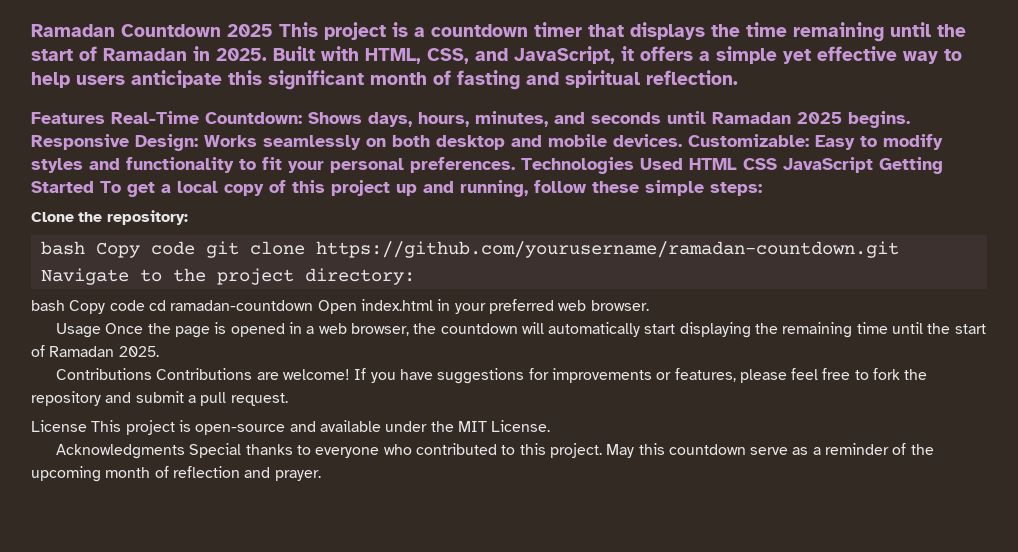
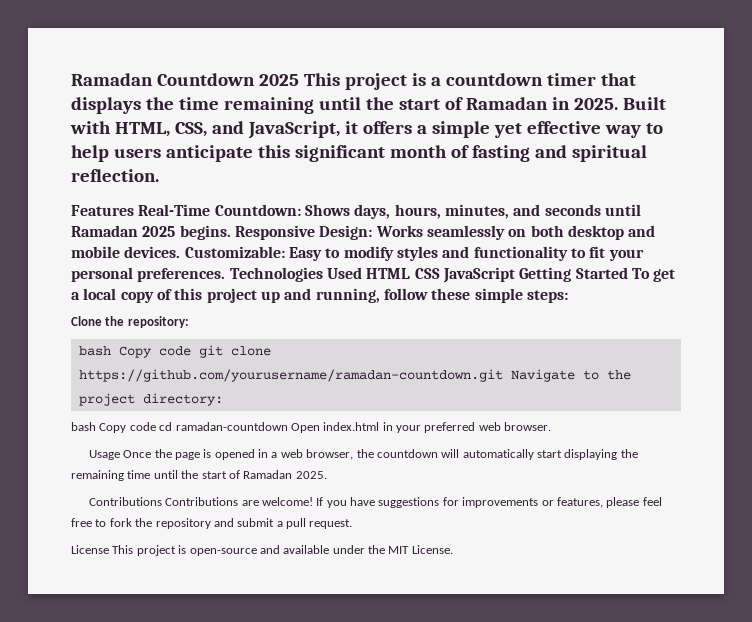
[55,443,934,459] [31,466,321,482] // Acknowledgments Special thanks to everyone who contributed to this project. May this countdown serve as a reminder of the upcoming month of reflection and prayer. -> (453, 549) none

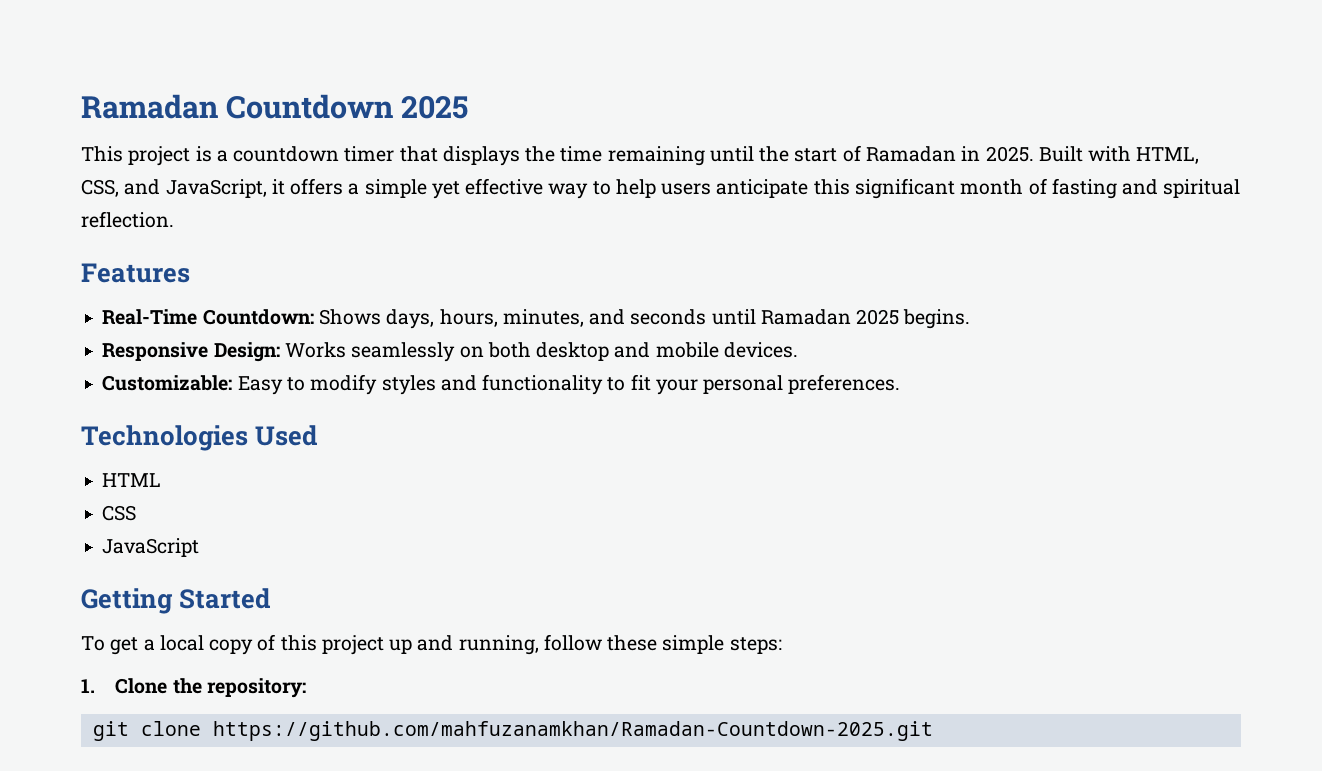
(299, 80) none -> (469, 107) //
(134, 210) none -> (190, 273) //
(231, 232) none -> (971, 319) //
(181, 252) none -> (798, 350) //
(226, 275) none -> (901, 384) //
(362, 273) none -> (318, 435) //
(411, 273) none -> (162, 480) //
(440, 273) none -> (137, 513) //
(515, 275) none -> (200, 547) //
(628, 273) none -> (271, 598) //
(568, 296) none -> [81,679,95,693] 1.
[78,345,271,358] [78,369,631,382] [78,393,223,406] [71,422,552,433] [88,449,638,460] [71,470,327,481] [88,497,662,508] [71,518,353,529] [71,545,453,556] bash Copy code git clone https://github.com/yourusername/ramadan-countdown.git Navigate to the project directory: // bash Copy code cd ramadan-countdown Open index.html in your preferred web browser. // Usage Once the page is opened in a web browser, the countdown will automatically start displaying the remaining time until the start of Ramadan 2025. // Contributions Contributions are welcome! If you have suggestions for improvements or features, please feel free to fork the repository and submit a pull request. // License This project is open-source and available under the MIT License. -> [92,721,933,741] git clone https://github.com/mahfuzanamkhan/Ramadan-Countdown-2025.git

